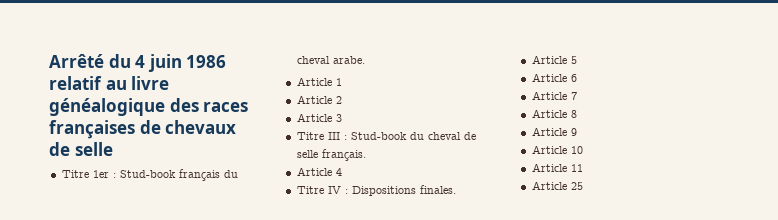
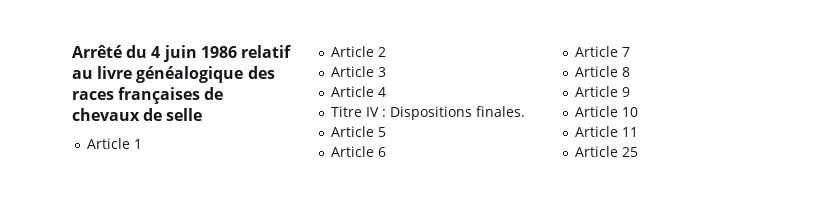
[61,169,238,181] [296,56,365,64] // Titre 1er : Stud-book français du cheval arabe. -> (203, 114) none
[296,132,476,140] [296,149,366,161] // Titre III : Stud-book du cheval de selle français. -> (386, 72) none

